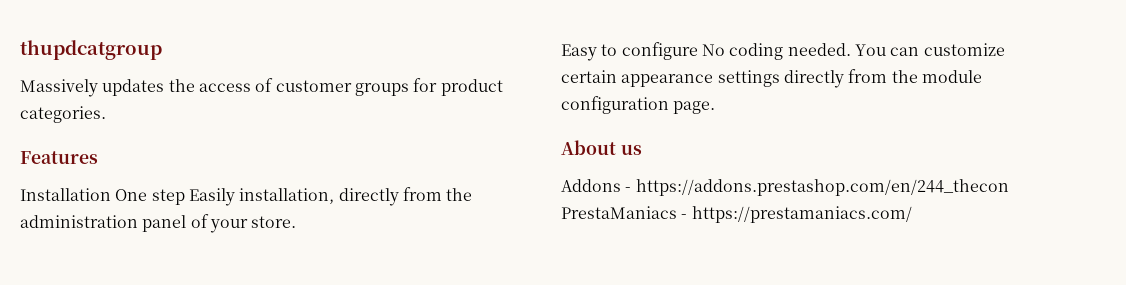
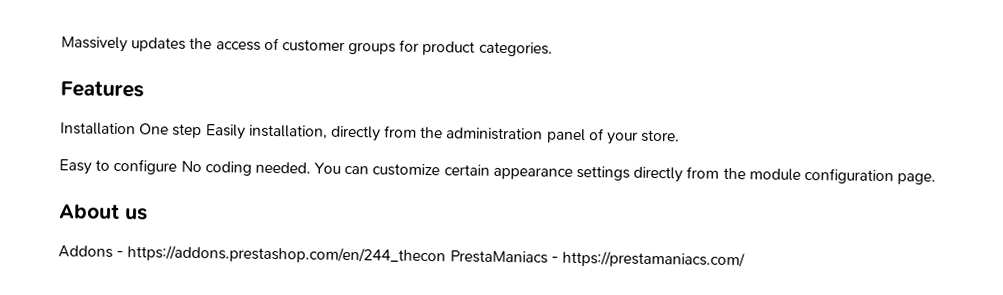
[20,40,162,60] thupdcatgroup // -> (61, 44) none

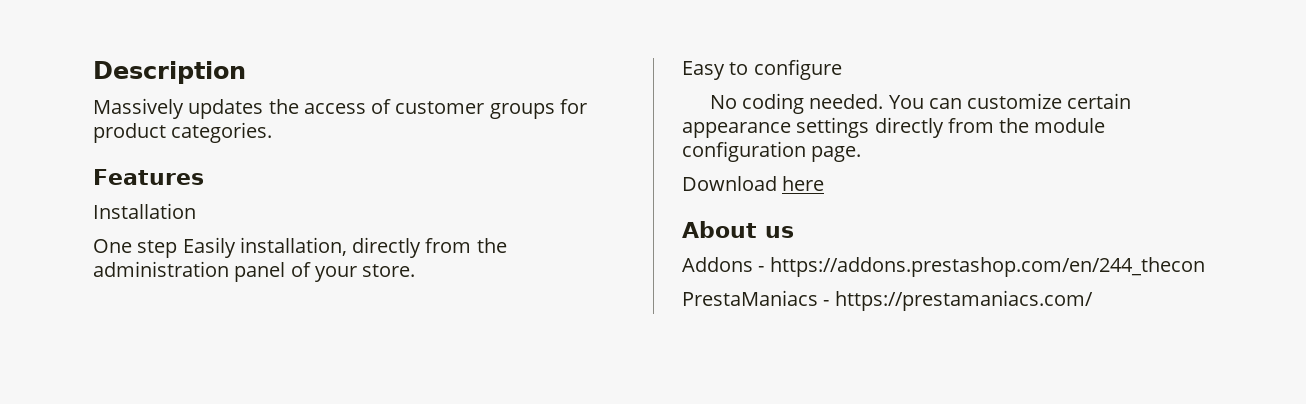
(61, 44) none -> [93,61,246,84] Description //
(136, 129) none -> (196, 211) //
(178, 166) none -> (842, 69) //
(937, 179) none -> [682,176,825,191] // Download here
(447, 255) none -> (1205, 267) //

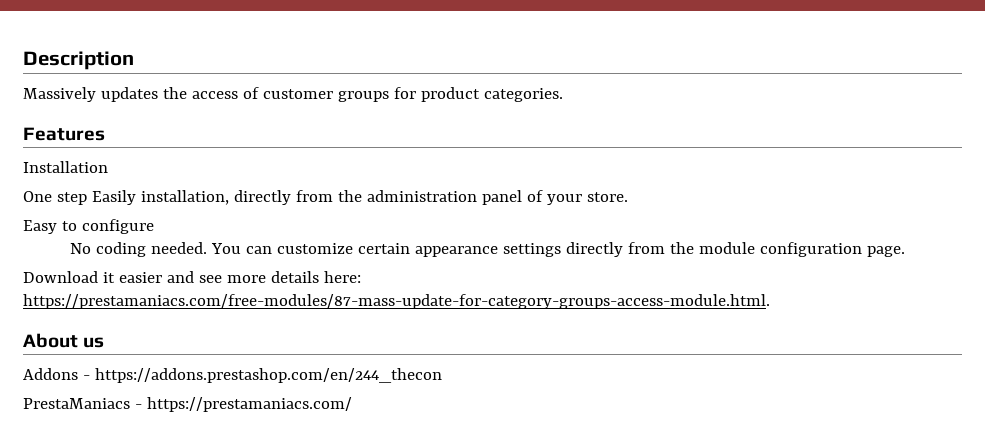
[782,176,825,191] here -> [102,271,361,283] [23,294,770,309] it easier and see more details here: https://prestamaniacs.com/free-modules/87-mass-update-for-category-groups-access-module.html.

